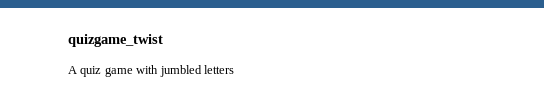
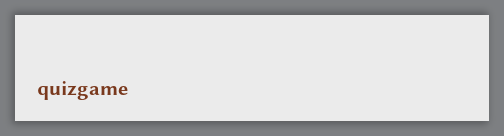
[68,34,163,47] [68,65,234,77] quizgame_twist // A quiz game with jumbled letters -> [37,81,128,100] quizgame

